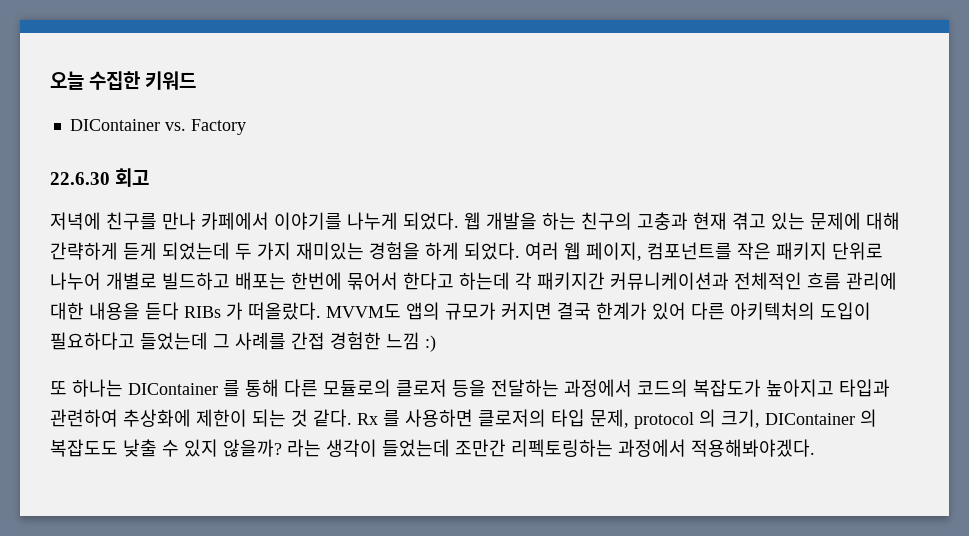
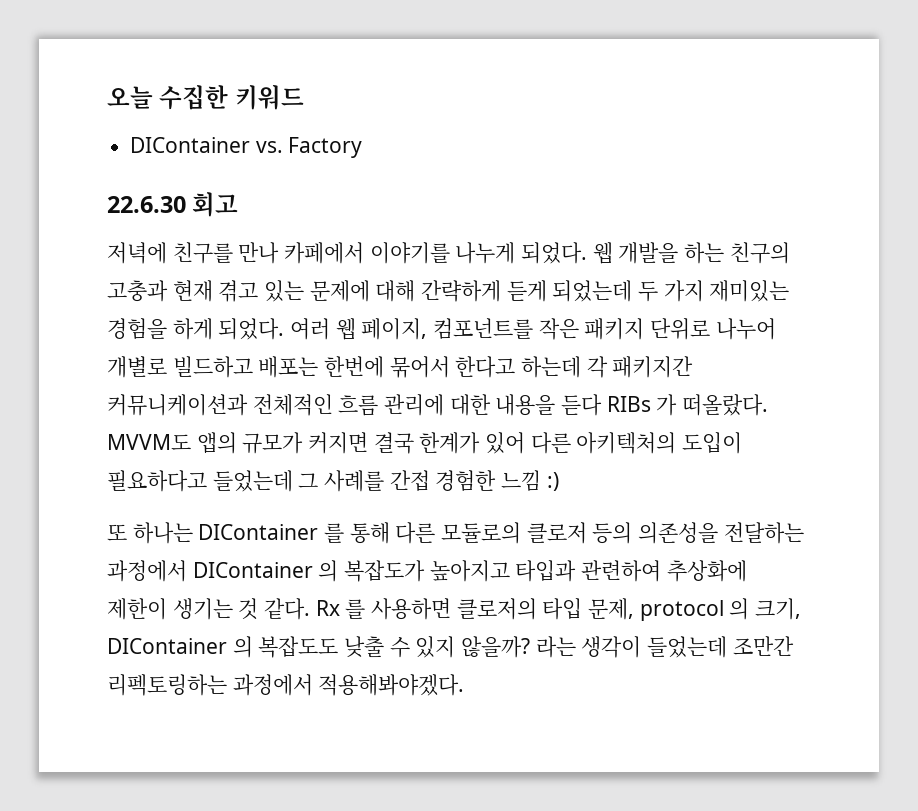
[452,379,688,397] 등을 전달하는 과정에서 코드의 -> [592,522,804,544] [107,560,339,582] 등의 의존성을 전달하는 과정에서 DIContainer 의
[252,409,286,427] 되는 -> [172,598,233,620] 생기는

